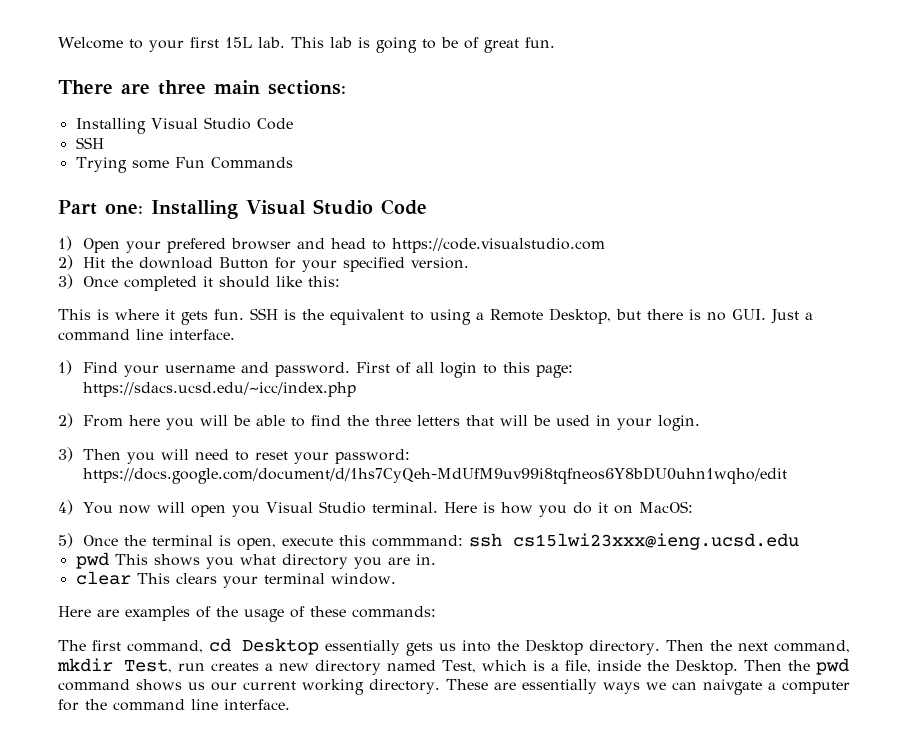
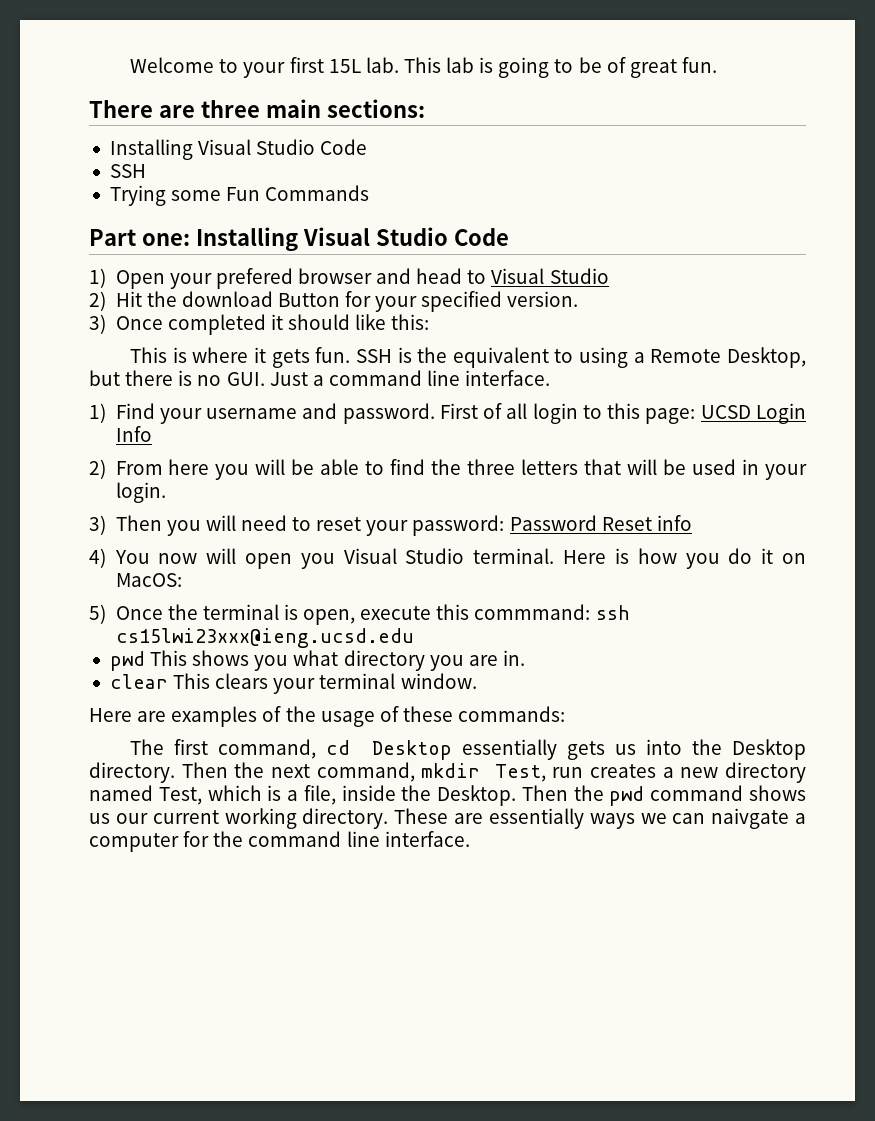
[391,238,605,253] https://code.visualstudio.com -> [491,268,609,284] Visual Studio
[82,382,356,397] https://sdacs.ucsd.edu/~icc/index.php -> [700,403,806,424] [115,426,152,442] UCSD Login Info
[82,467,787,484] https://docs.google.com/document/d/1hs7CyQeh-MdUfM9uv99i8tqfneos6Y8bDU0uhn1wqho/edit -> [509,515,692,531] Password Reset info

